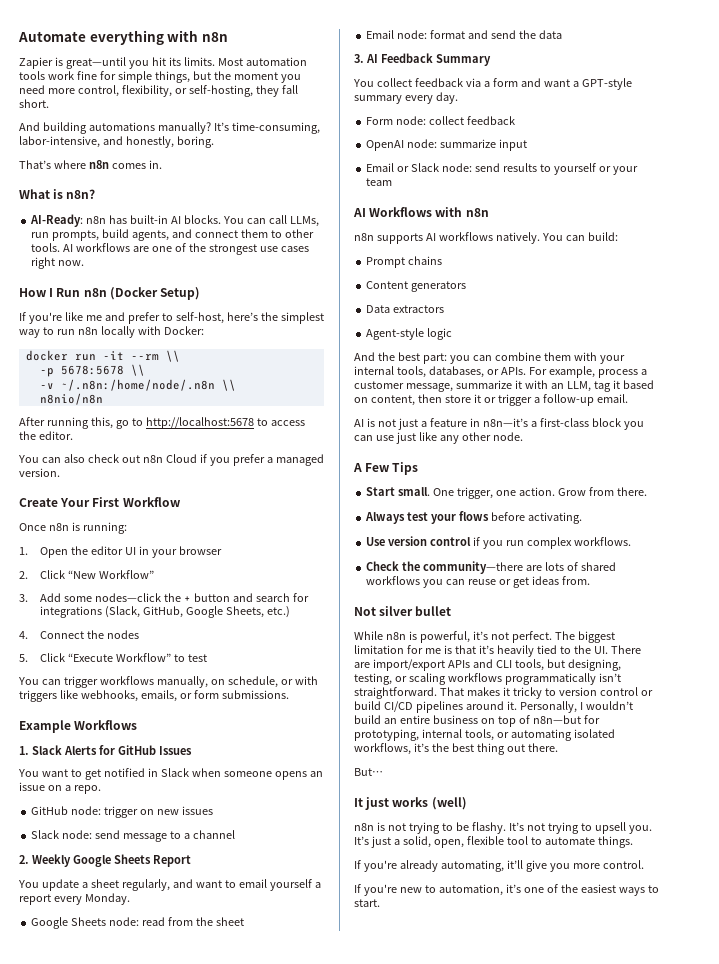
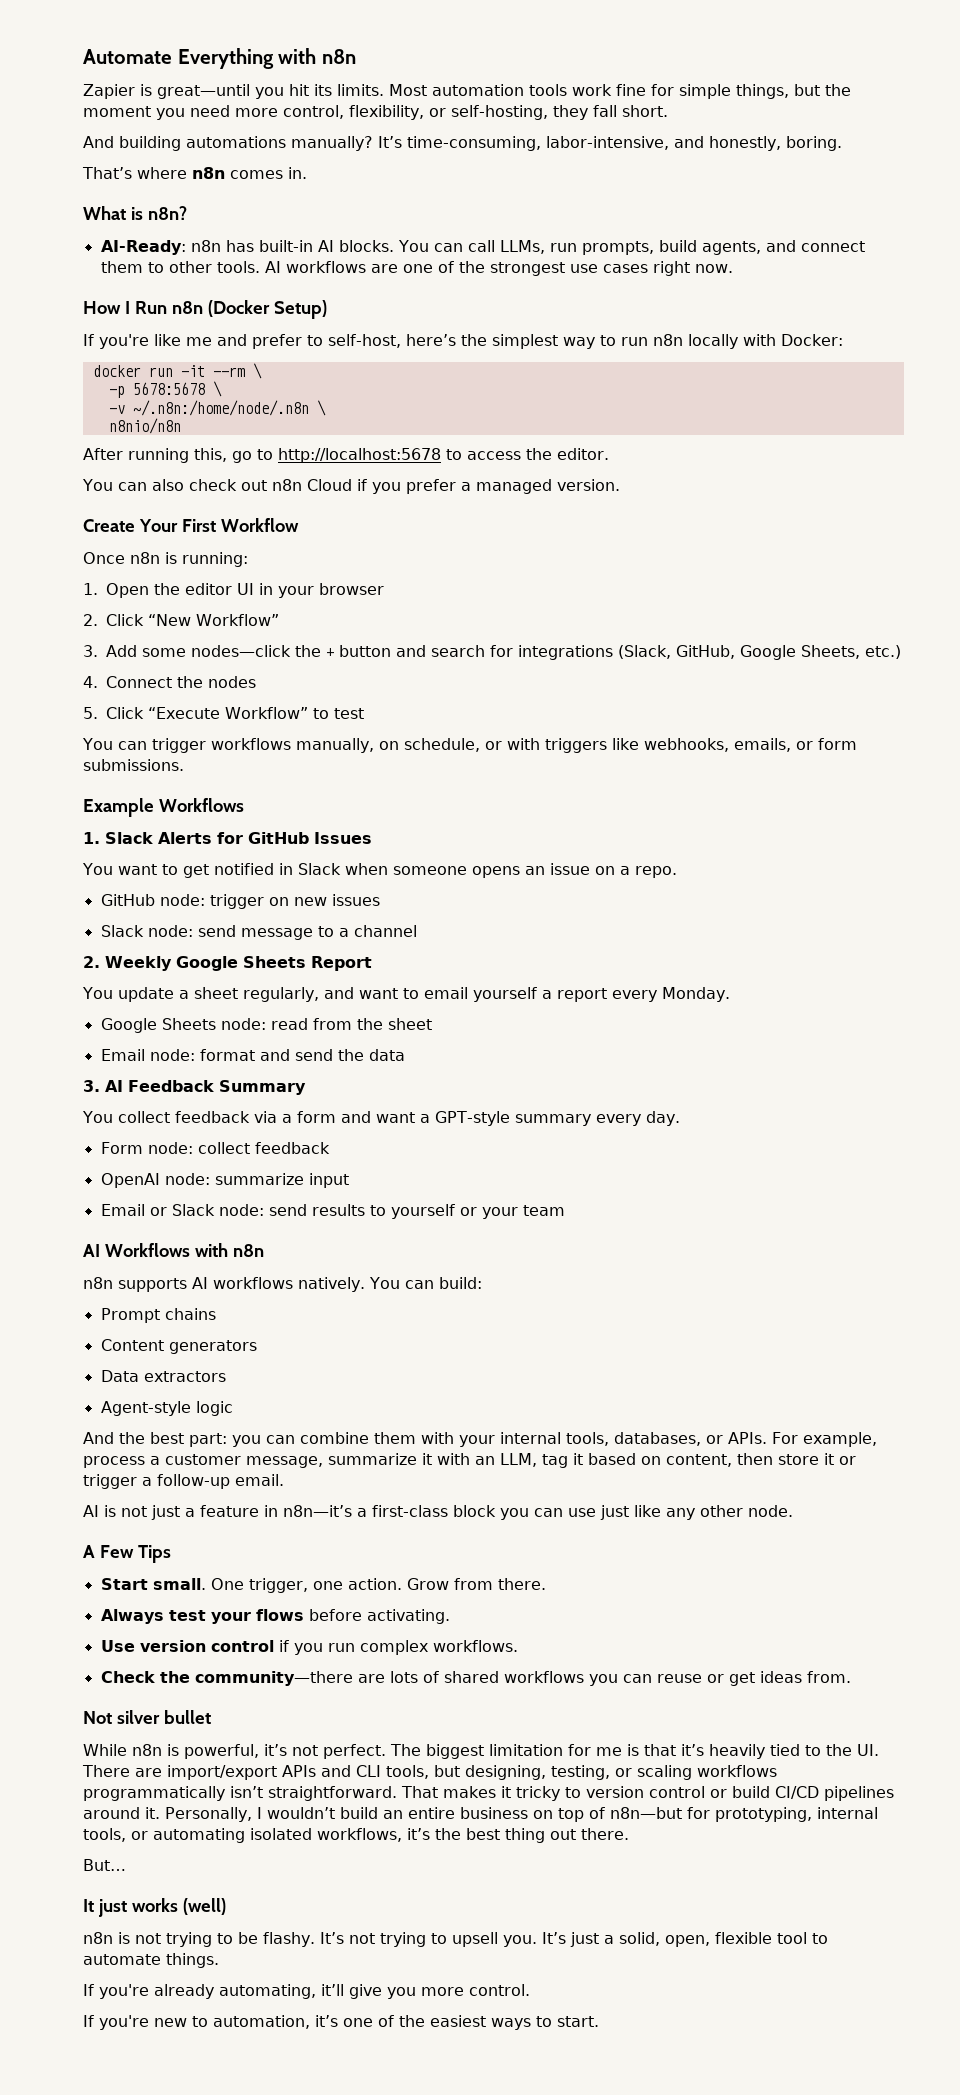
[89,30,164,45] everything -> [177,48,274,69] Everything
[165,350,180,362] \\ -> [252,363,262,379] \
[130,364,145,376] \\ -> [212,381,222,397] \
[221,379,236,391] \\ -> [316,400,326,416] \

